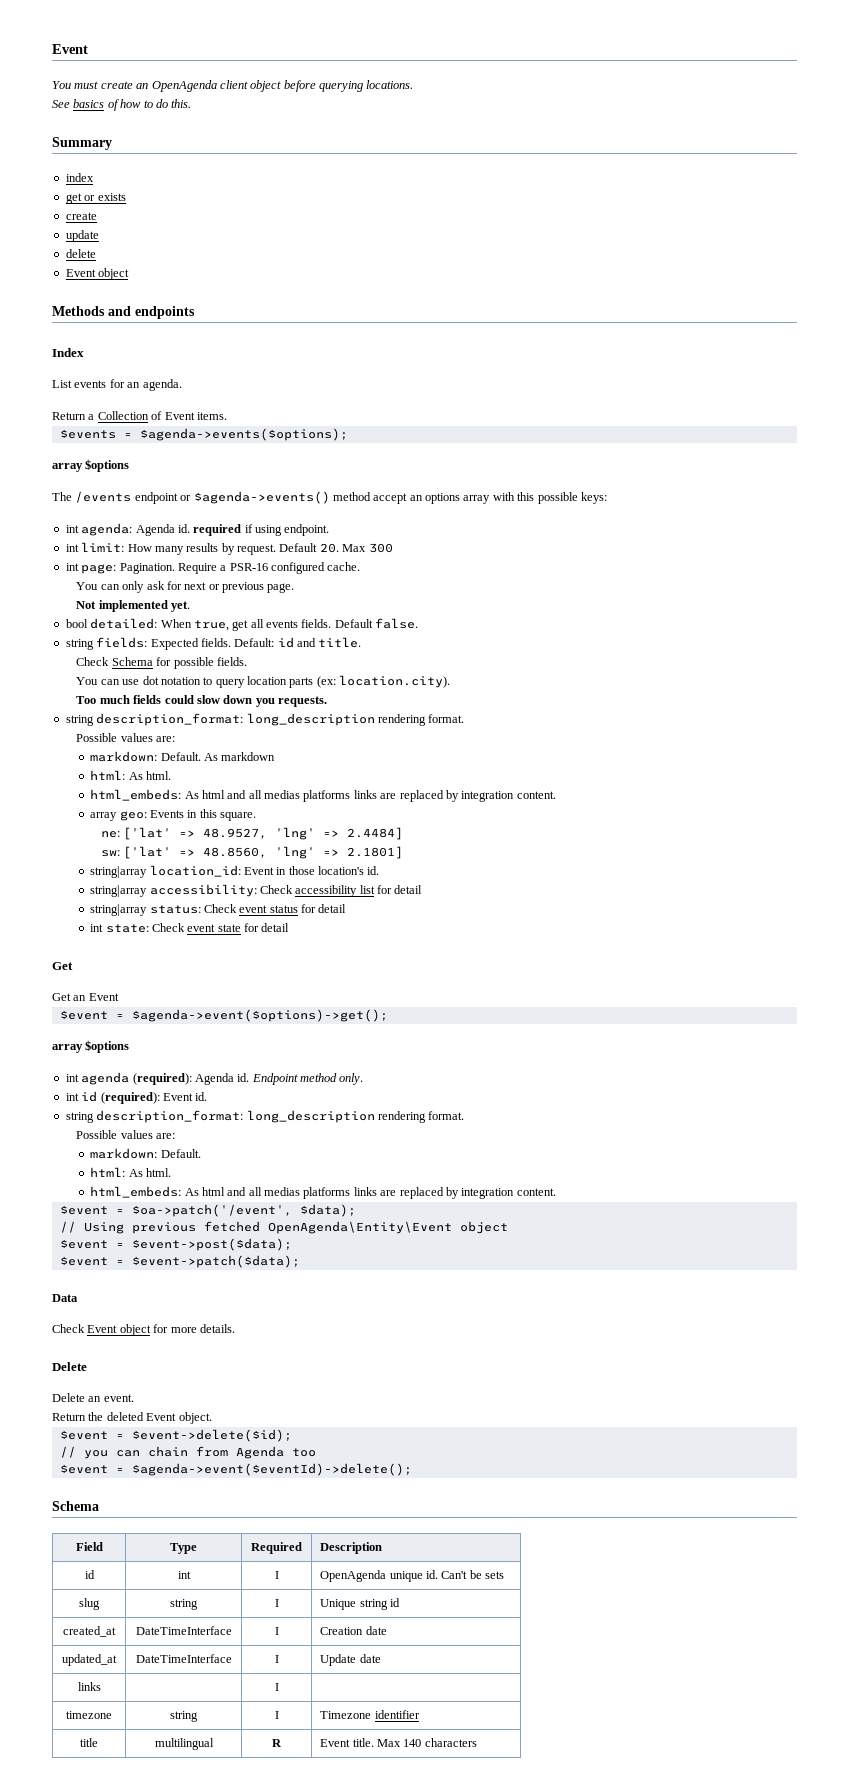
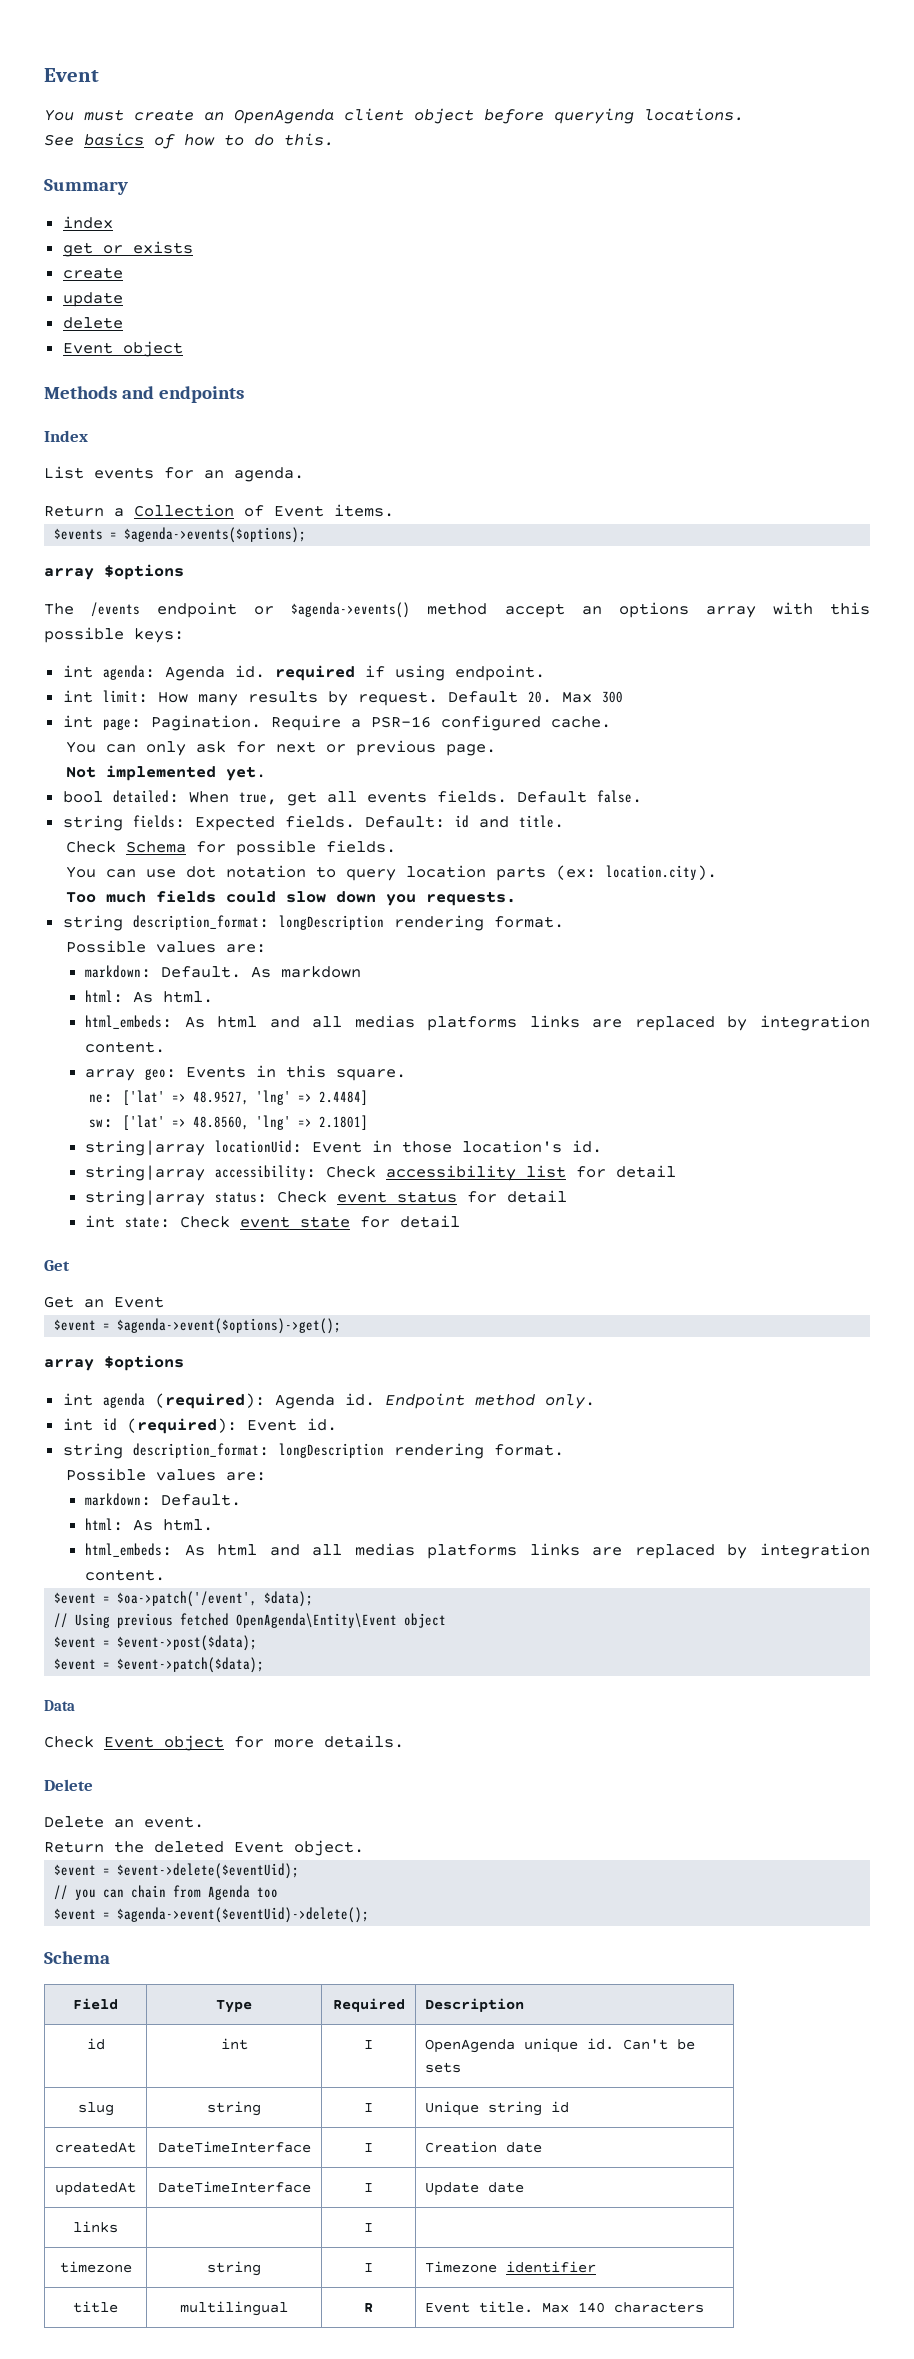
[246,713,375,726] long_description -> [278,915,384,930] longDescription
[149,865,241,877] location_id: -> [214,1140,302,1153] locationUid:
[246,1110,375,1123] long_description -> [278,1443,384,1458] longDescription
[131,1429,292,1442] $event->delete($id); -> [117,1863,300,1879] $event->delete($eventUid);
[131,1463,412,1476] $agenda->event($eventId)->delete(); -> [117,1907,370,1923] $agenda->event($eventUid)->delete();
[63,1626,116,1637] created_at -> [55,2142,136,2153] createdAt
[62,1654,117,1666] updated_at -> [55,2182,136,2196] updatedAt

